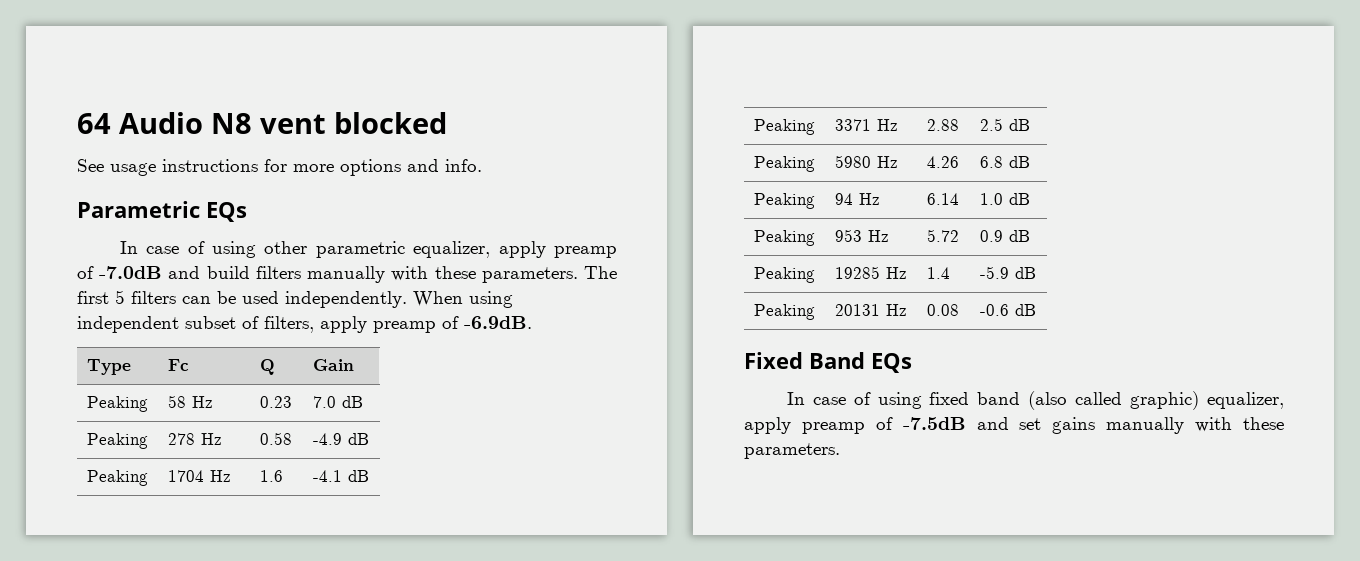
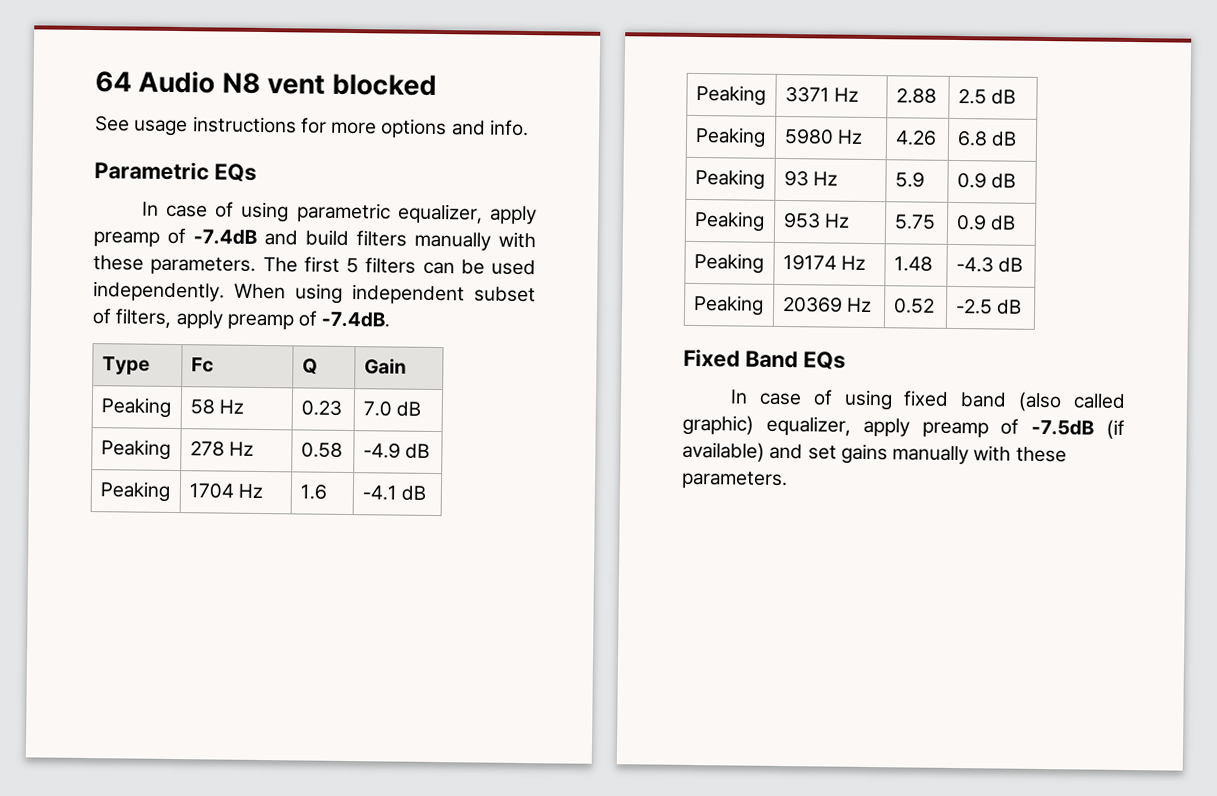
[264,241,308,254] other -> (290, 212) none
[99,266,163,279] -7.0dB -> [193,229,257,245] -7.4dB
[464,316,532,329] -6.9dB. -> [321,311,391,328] -7.4dB.
[834,193,880,205] [926,193,959,205] [979,193,1003,205] 94 Hz | 6.14 | 1.0 -> [783,171,839,187] [894,172,925,188] [956,172,987,189] 93 Hz | 5.9 | 0.9
[926,229,959,242] [979,230,1030,242] [753,267,815,283] [834,266,907,279] [926,267,950,279] [979,266,1036,279] [753,304,815,320] [834,304,907,316] [926,304,959,316] [979,304,1009,316] 5.72 | 0.9 dB // Peaking | 19285 Hz | 1.4 | -5.9 dB // Peaking | 20131 Hz | 0.08 | -0.6 -> [893,214,936,230] [955,214,1017,231] [693,252,764,274] [782,254,867,271] [893,256,933,272] [955,256,1024,273] [692,294,764,316] [782,296,873,313] [892,298,935,314] [954,298,993,315] 5.75 | 0.9 dB // Peaking | 19174 Hz | 1.48 | -4.3 dB // Peaking | 20369 Hz | 0.52 | -2.5
(966, 423) none -> [1106,419,1125,439] [682,441,765,462] (if available)

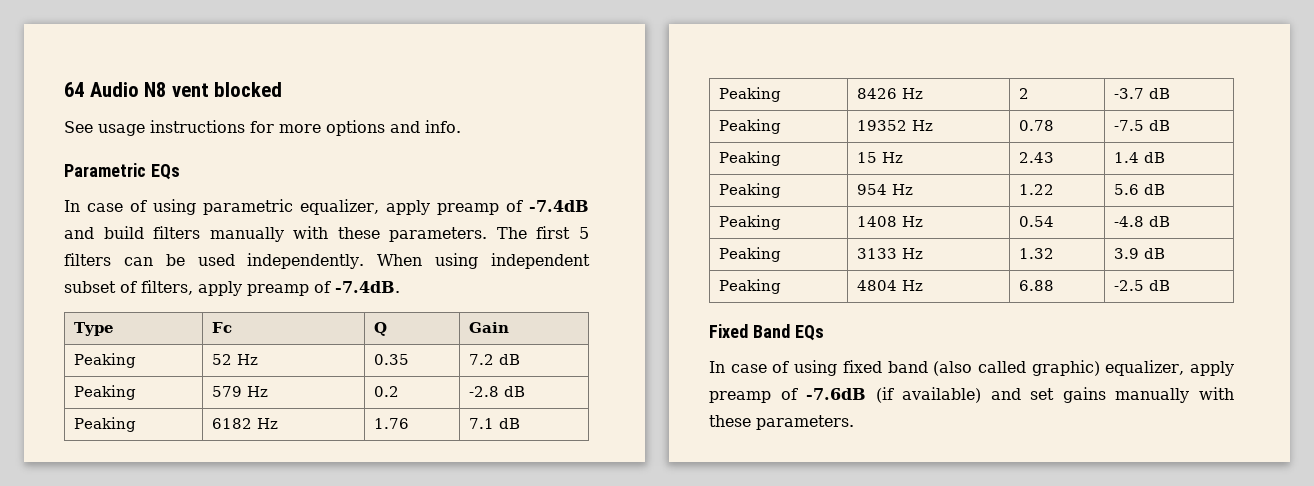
[189,399,245,415] [300,400,342,416] [362,401,422,417] [100,439,171,460] [189,441,255,457] [300,442,343,458] [362,443,431,459] [99,481,171,502] [188,483,264,499] [299,484,327,500] [361,485,427,501] [695,84,766,106] [784,87,860,103] [895,88,937,104] [957,89,1017,105] [694,126,766,148] [783,129,864,145] [894,130,937,146] [956,130,1018,147] [694,168,765,190] [783,171,839,187] [894,172,925,188] [956,172,1017,189] [693,210,765,232] [782,212,851,229] [893,214,936,230] [955,214,1017,231] [693,252,764,274] [782,254,867,271] [893,256,933,272] [955,256,1024,273] [692,294,764,316] [782,296,873,313] [892,298,935,314] 58 Hz | 0.23 | 7.0 dB // Peaking | 278 Hz | 0.58 | -4.9 dB // Peaking | 1704 Hz | 1.6 | -4.1 dB // Peaking | 3371 Hz | 2.88 | 2.5 dB // Peaking | 5980 Hz | 4.26 | 6.8 dB // Peaking | 93 Hz | 5.9 | 0.9 dB // Peaking | 953 Hz | 5.75 | 0.9 dB // Peaking | 19174 Hz | 1.48 | -4.3 dB // Peaking | 20369 Hz | 0.52 -> [212,354,259,365] [374,354,410,365] [469,354,521,365] [74,385,137,400] [212,386,269,397] [374,386,400,397] [469,386,526,397] [74,417,137,432] [212,418,279,429] [374,418,410,429] [469,418,521,429] [719,87,782,102] [857,88,924,99] [1019,88,1030,99] [1114,88,1171,99] [719,119,782,134] [857,120,934,131] [1019,120,1055,131] [1114,120,1171,131] [719,151,782,166] [857,152,904,163] [1019,152,1055,163] [1114,152,1166,163] [719,183,782,198] [857,184,914,195] [1019,184,1055,195] [1114,184,1166,195] [719,215,782,230] [857,216,924,227] [1019,216,1055,227] [1114,216,1171,227] [719,247,782,262] [857,248,924,259] [1019,248,1055,259] [1114,248,1166,259] [719,279,782,294] [857,280,924,291] [1019,280,1055,291] 52 Hz | 0.35 | 7.2 dB // Peaking | 579 Hz | 0.2 | -2.8 dB // Peaking | 6182 Hz | 1.76 | 7.1 dB // Peaking | 8426 Hz | 2 | -3.7 dB // Peaking | 19352 Hz | 0.78 | -7.5 dB // Peaking | 15 Hz | 2.43 | 1.4 dB // Peaking | 954 Hz | 1.22 | 5.6 dB // Peaking | 1408 Hz | 0.54 | -4.8 dB // Peaking | 3133 Hz | 1.32 | 3.9 dB // Peaking | 4804 Hz | 6.88
[1031,419,1095,436] -7.5dB -> [806,388,867,400] -7.6dB

